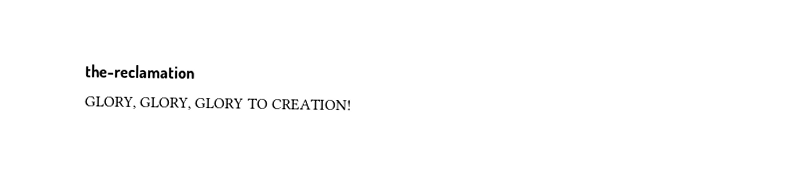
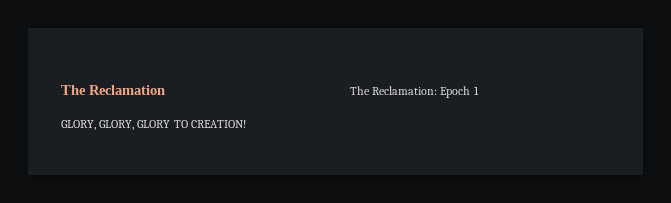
[85,64,195,79] the-reclamation -> [61,85,165,95] The Reclamation
(351, 105) none -> [350,86,479,98] // The Reclamation: Epoch 1

